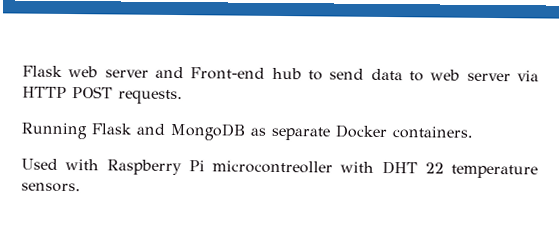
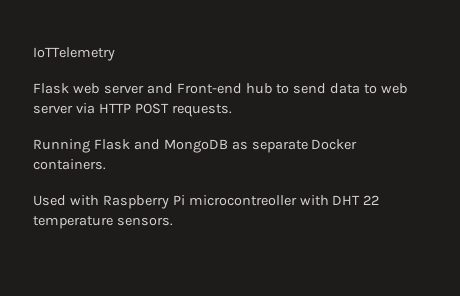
(22, 71) none -> [33,47,115,61] IoTTelemetry //

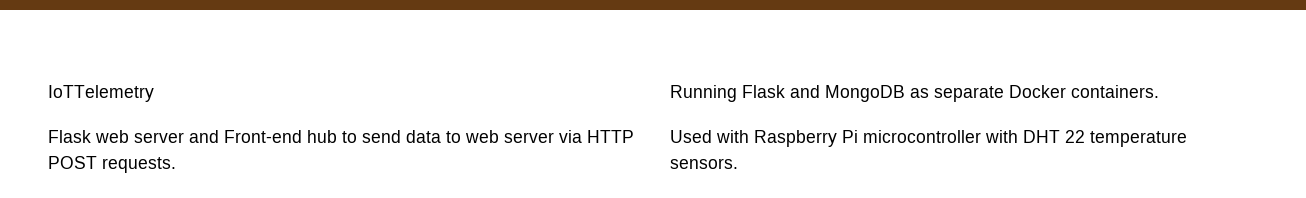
[188,195,297,206] microcontreoller -> [863,130,981,143] microcontroller

